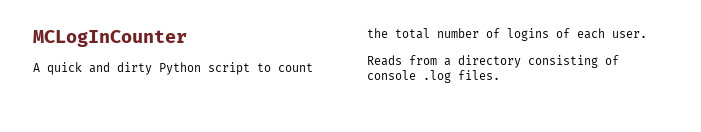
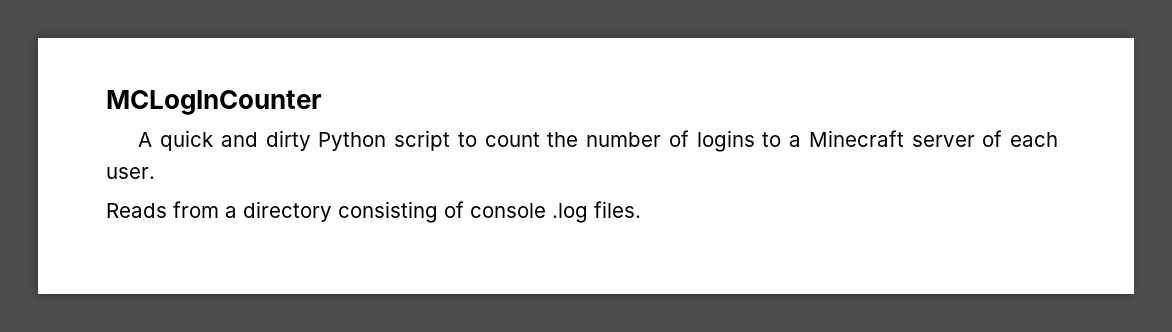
[395,28,430,39] total -> (579, 139) none
(549, 34) none -> [762,130,975,147] to a Minecraft server

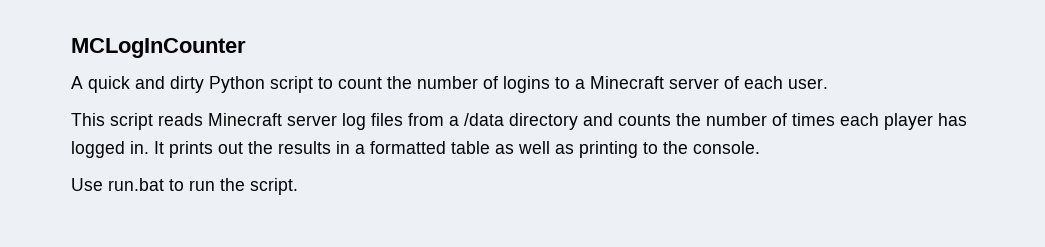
[106,201,641,223] Reads from a directory consisting of console .log files. -> [71,113,967,130] [71,141,760,158] [71,178,298,195] This script reads Minecraft server log files from a /data directory and counts the number of times each player has logged in. It prints out the results in a formatted table as well as printing to the console. // Use run.bat to run the script.

